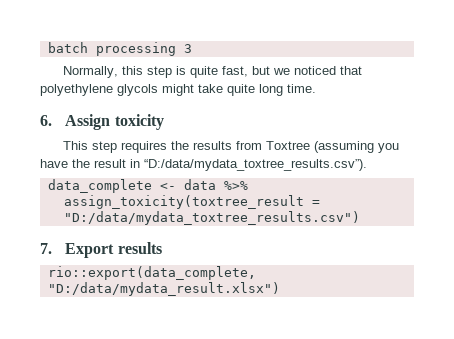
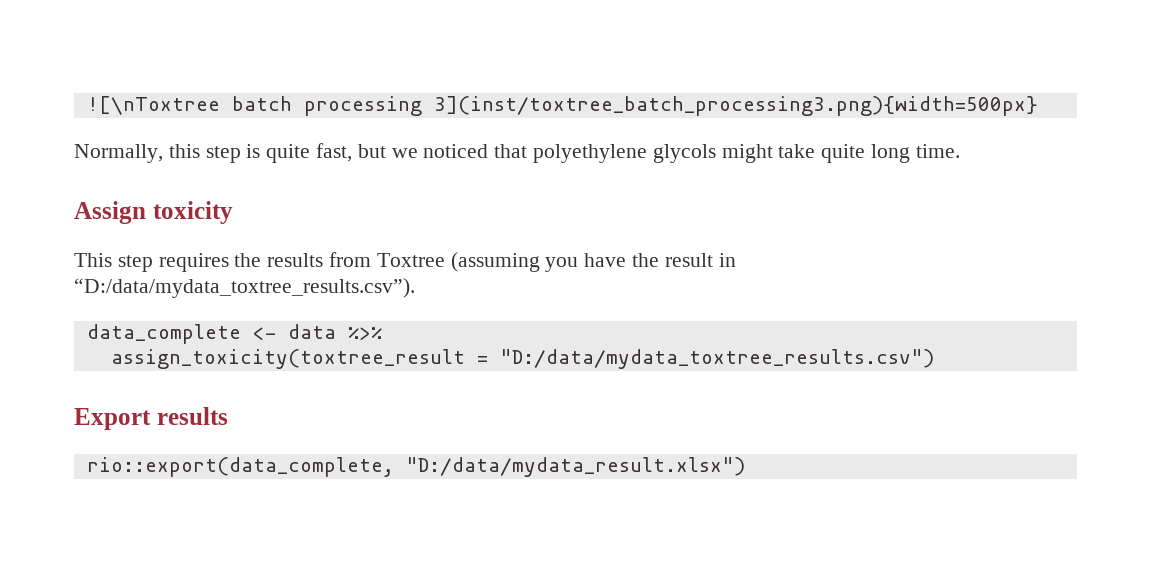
(47, 47) none -> [86,96,220,115] ![\nToxtree
[183,44,192,53] 3 -> [433,96,1038,116] 3](inst/toxtree_batch_processing3.png){width=500px}
[40,115,52,126] 6. -> (960, 151) none
[40,243,52,254] 7. -> (934, 359) none

